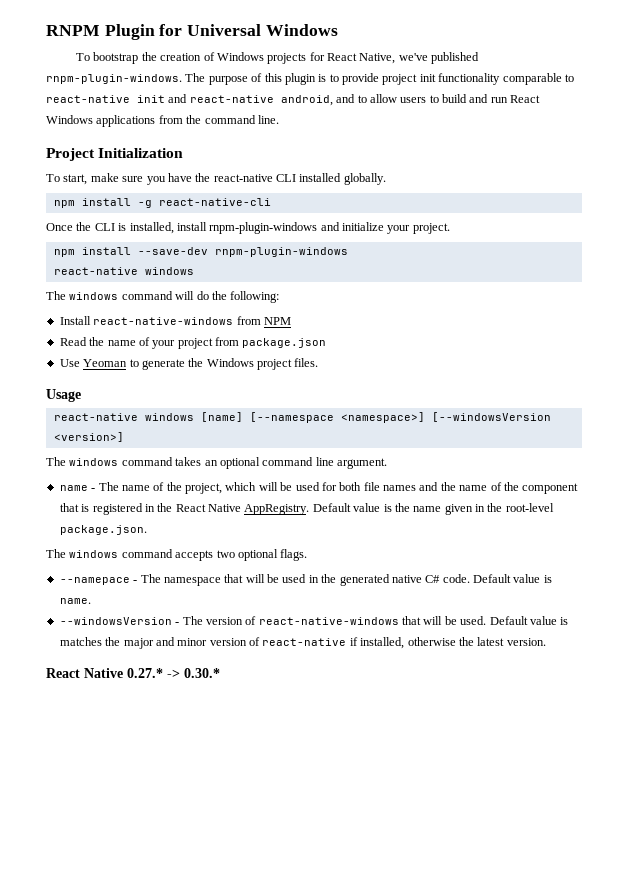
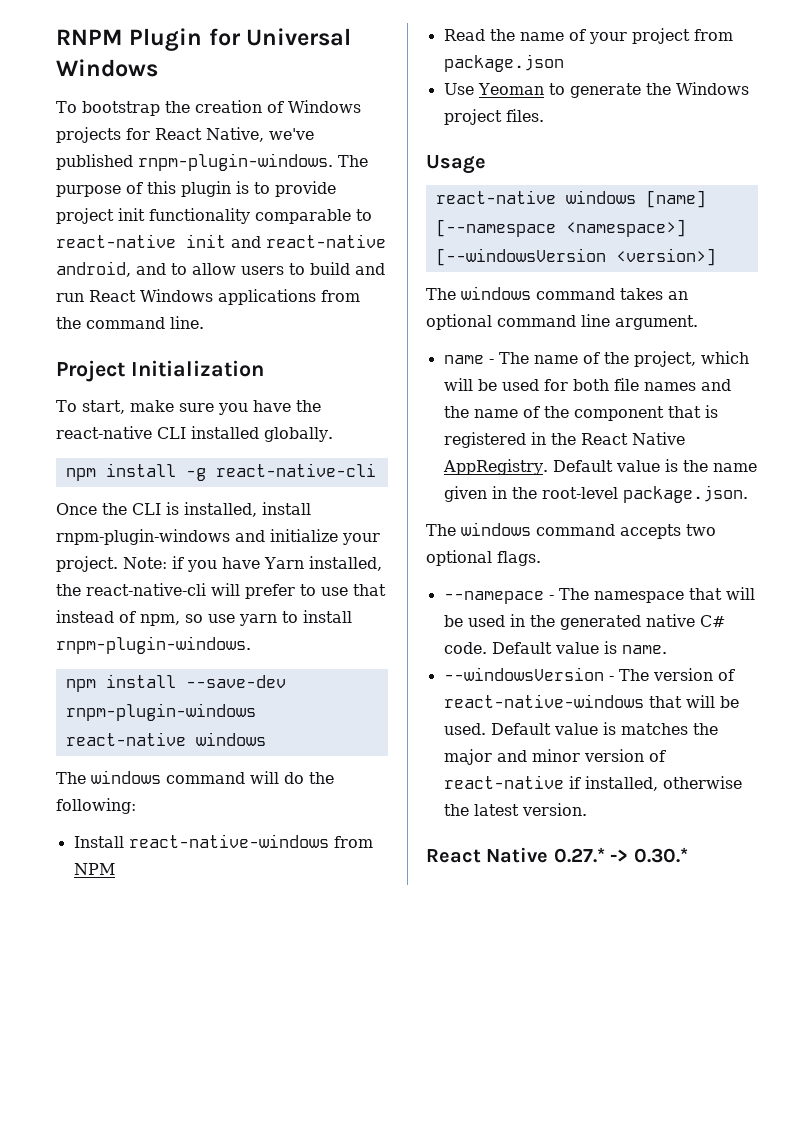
(450, 228) none -> [123,556,382,572] [56,583,386,599] [56,610,352,626] [56,636,251,654] Note: if you have Yarn installed, the react-native-cli will prefer to use that instead of npm, so use yarn to install rnpm-plugin-windows.

